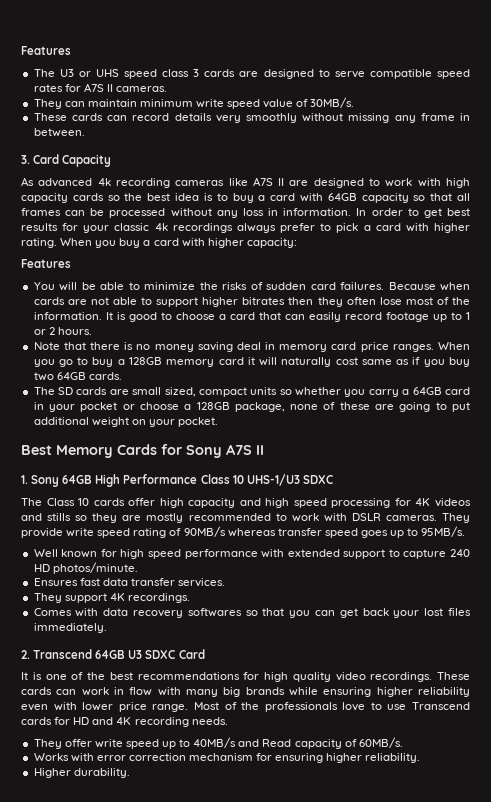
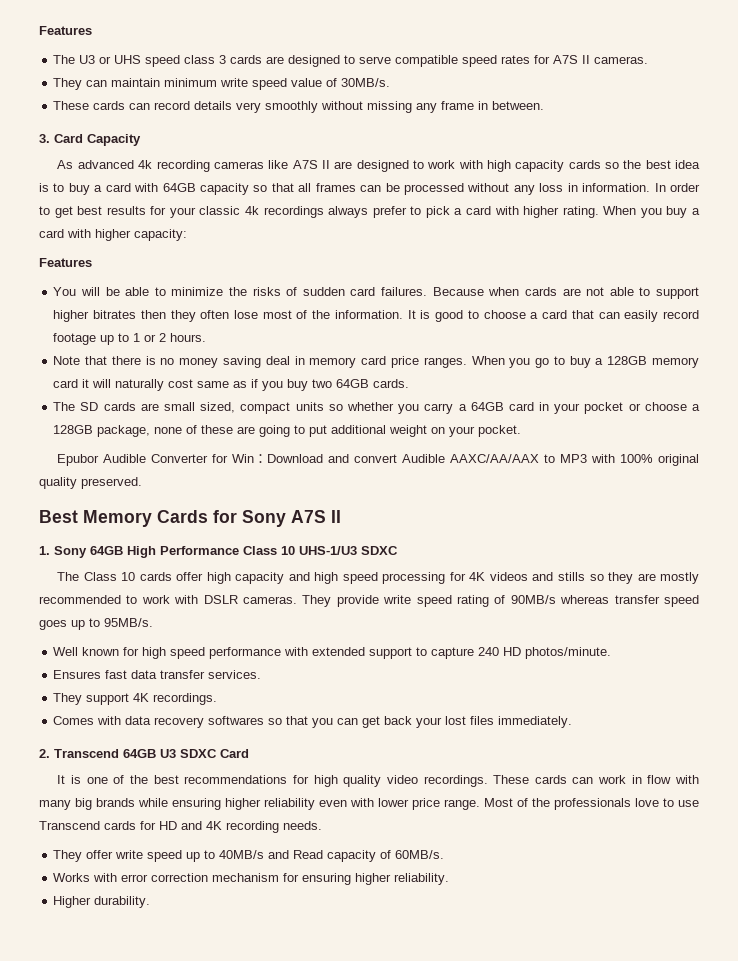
(219, 422) none -> [57,454,700,466] [39,477,142,489] // Epubor Audible Converter for Win：Download and convert Audible AAXC/AA/AAX to MP3 with 100% original quality preserved.

